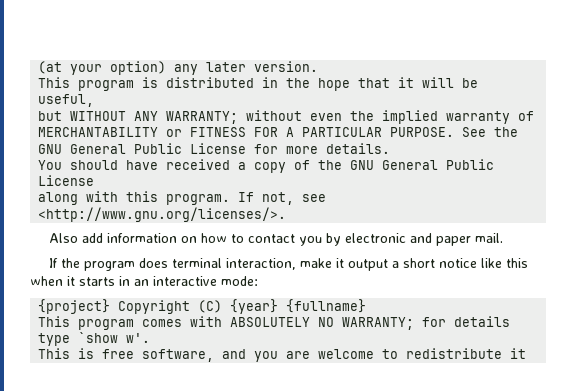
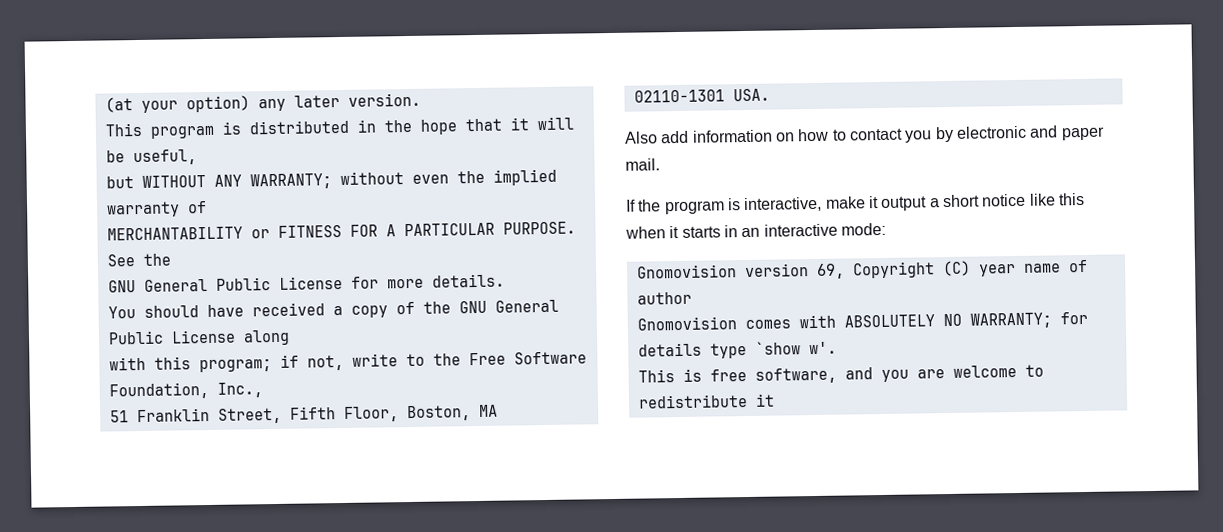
[38,192,79,205] // along -> [242,329,290,346] along //
[166,192,327,205] [38,207,287,222] program. If not, see <http://www.gnu.org/licenses/>. -> [198,351,587,373] [108,381,263,400] [109,404,498,424] [633,88,770,103] program; if not, write to the Free Software Foundation, Inc., // 51 Franklin Street, Fifth Floor, Boston, MA 02110-1301 USA.
[138,258,296,270] does terminal interaction, -> [727,196,823,213] is interactive,
[38,299,367,314] [38,316,135,330] {project} Copyright (C) {year} {fullname} // This program -> [635,259,1088,279] [636,291,692,305] [636,316,737,331] Gnomovision version 69, Copyright (C) year name of author // Gnomovision

